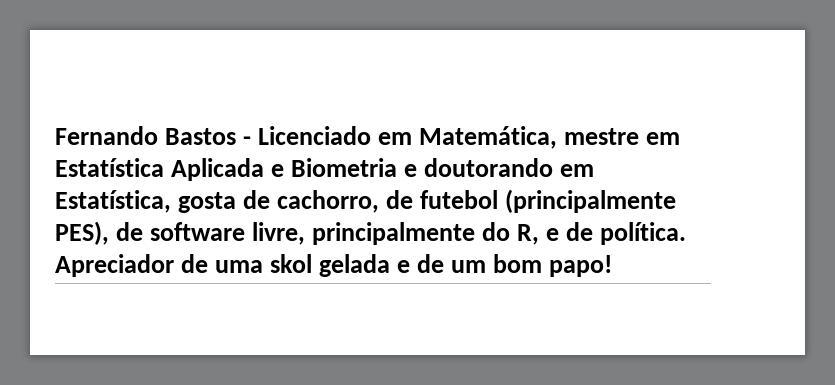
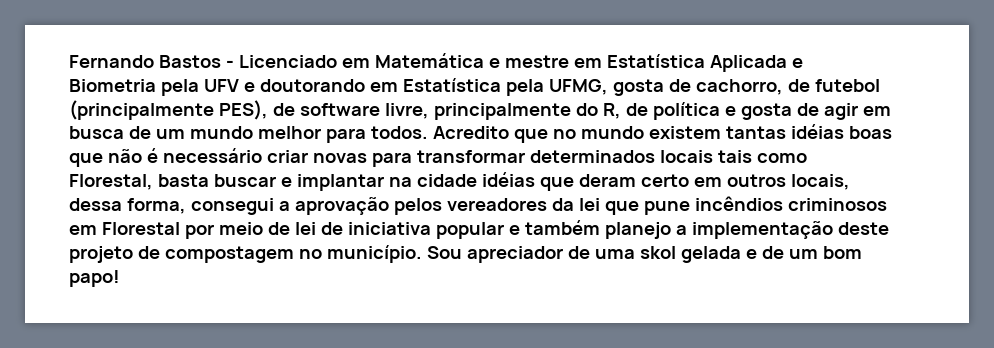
[419,126,558,149] Matemática, -> [374,53,500,68] Matemática e
(398, 167) none -> [160,79,239,96] pela UFV
[55,190,171,213] Estatística, -> [402,78,608,96] Estatística pela UFMG,
[546,222,687,245] [55,254,174,277] e de política. Apreciador -> [625,102,891,120] [69,124,892,143] [69,148,807,167] [69,172,850,191] [69,196,887,215] [69,220,889,239] [69,245,563,263] de política e gosta de agir em busca de um mundo melhor para todos. Acredito que no mundo existem tantas idéias boas que não é necessário criar novas para transformar determinados locais tais como Florestal, basta buscar e implantar na cidade idéias que deram certo em outros locais, dessa forma, consegui a aprovação pelos vereadores da lei que pune incêndios criminosos em Florestal por meio de lei de iniciativa popular e também planejo a implementação deste projeto de compostagem no município. Sou apreciador

